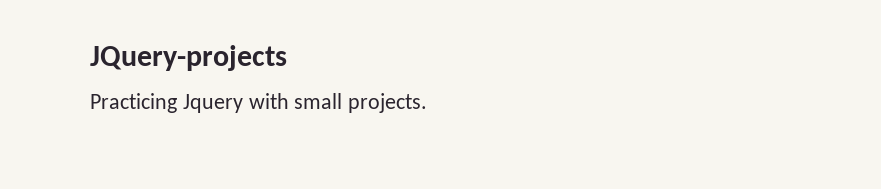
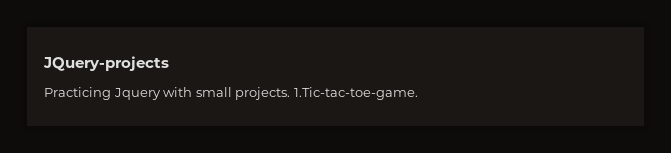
(428, 103) none -> [293,87,418,100] 1.Tic-tac-toe-game.

